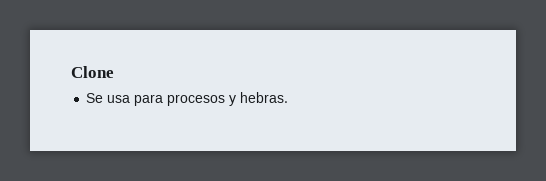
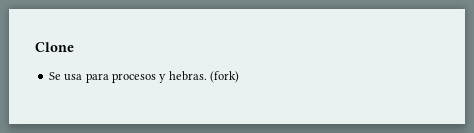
(289, 97) none -> [210,71,239,83] (fork)

